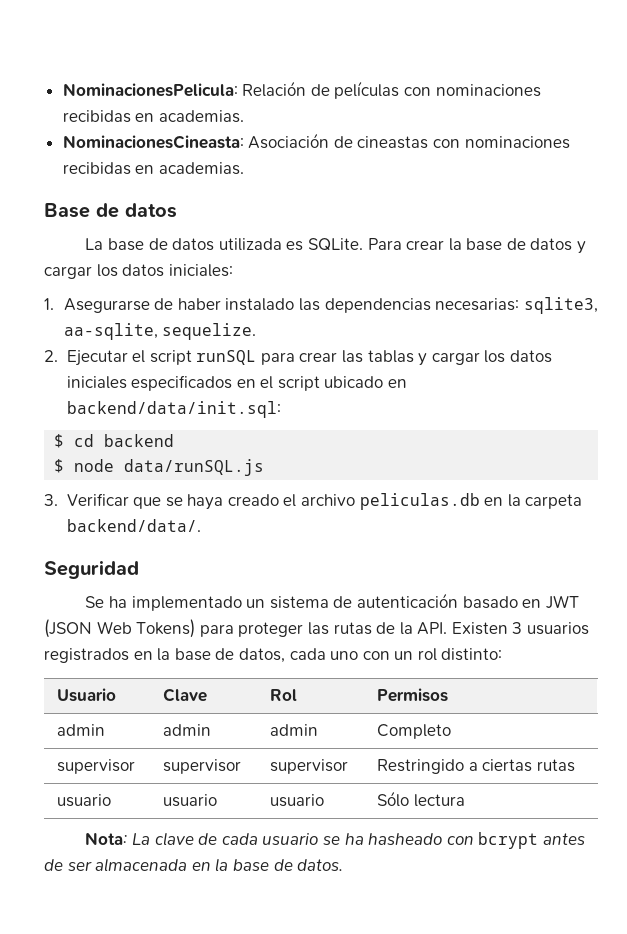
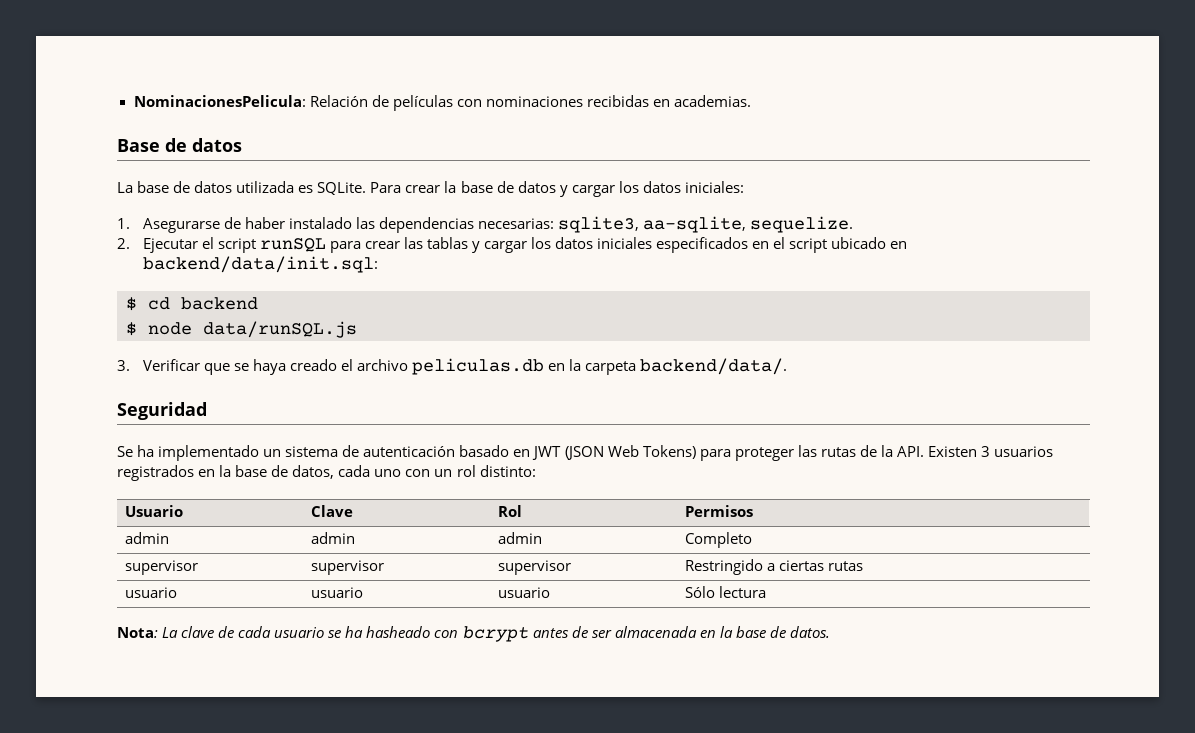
[62,133,570,149] [62,162,244,175] // NominacionesCineasta: Asociación de cineastas con nominaciones recibidas en academias. -> (751, 101) none

